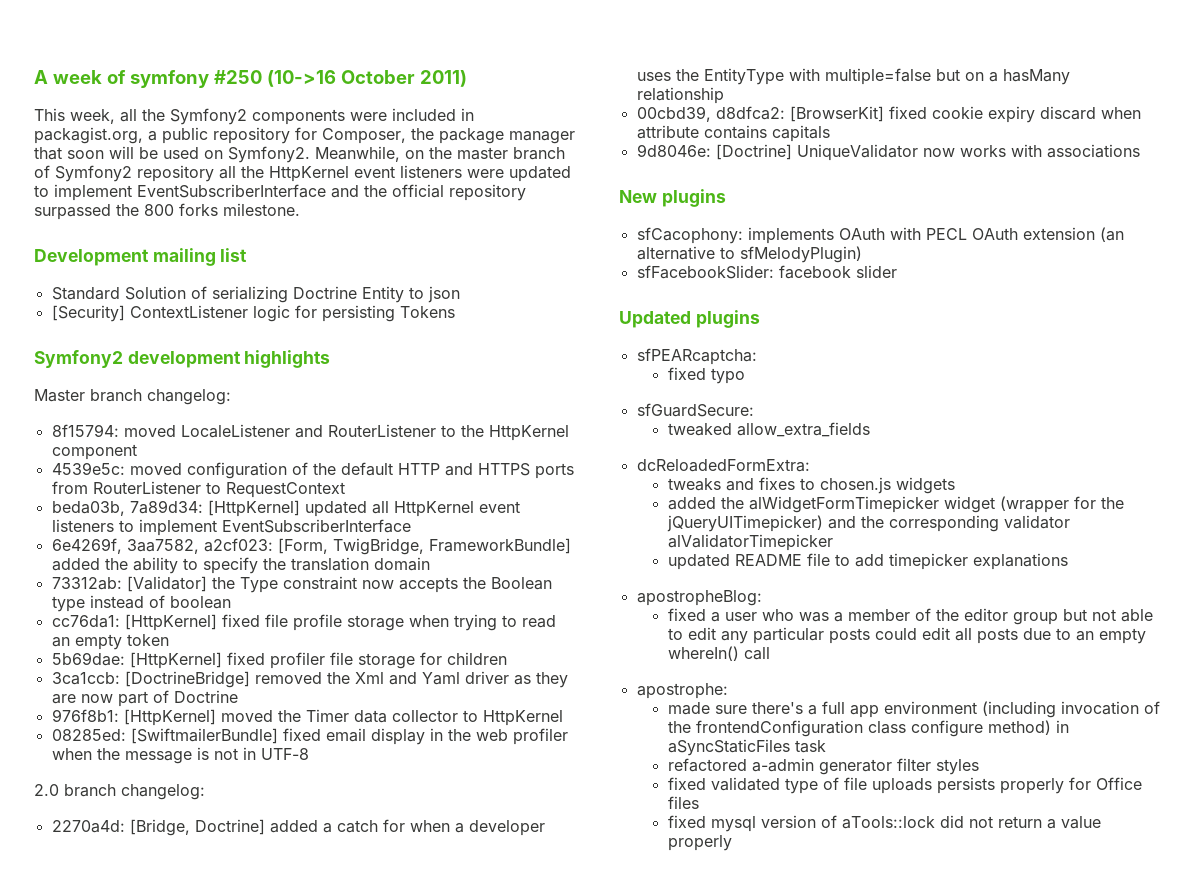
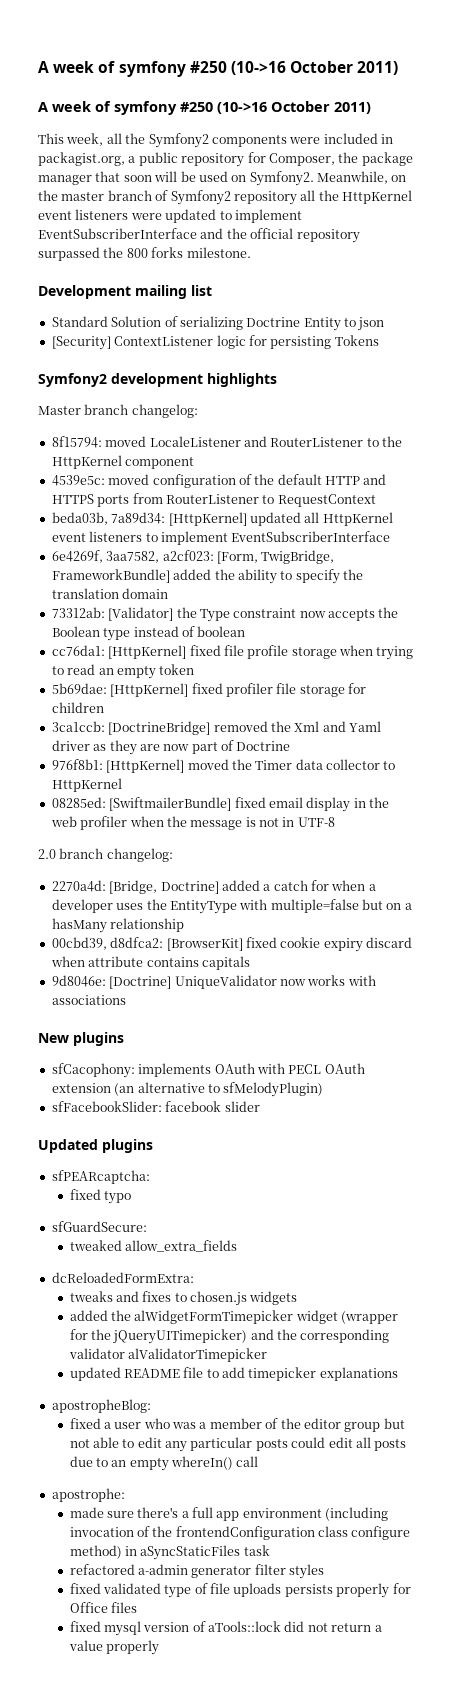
[34,70,467,88] A week of symfony #250 (10->16 October 2011) -> [38,61,399,77] [38,101,371,115] A week of symfony #250 (10->16 October 2011) // A week of symfony #250 (10->16 October 2011)

